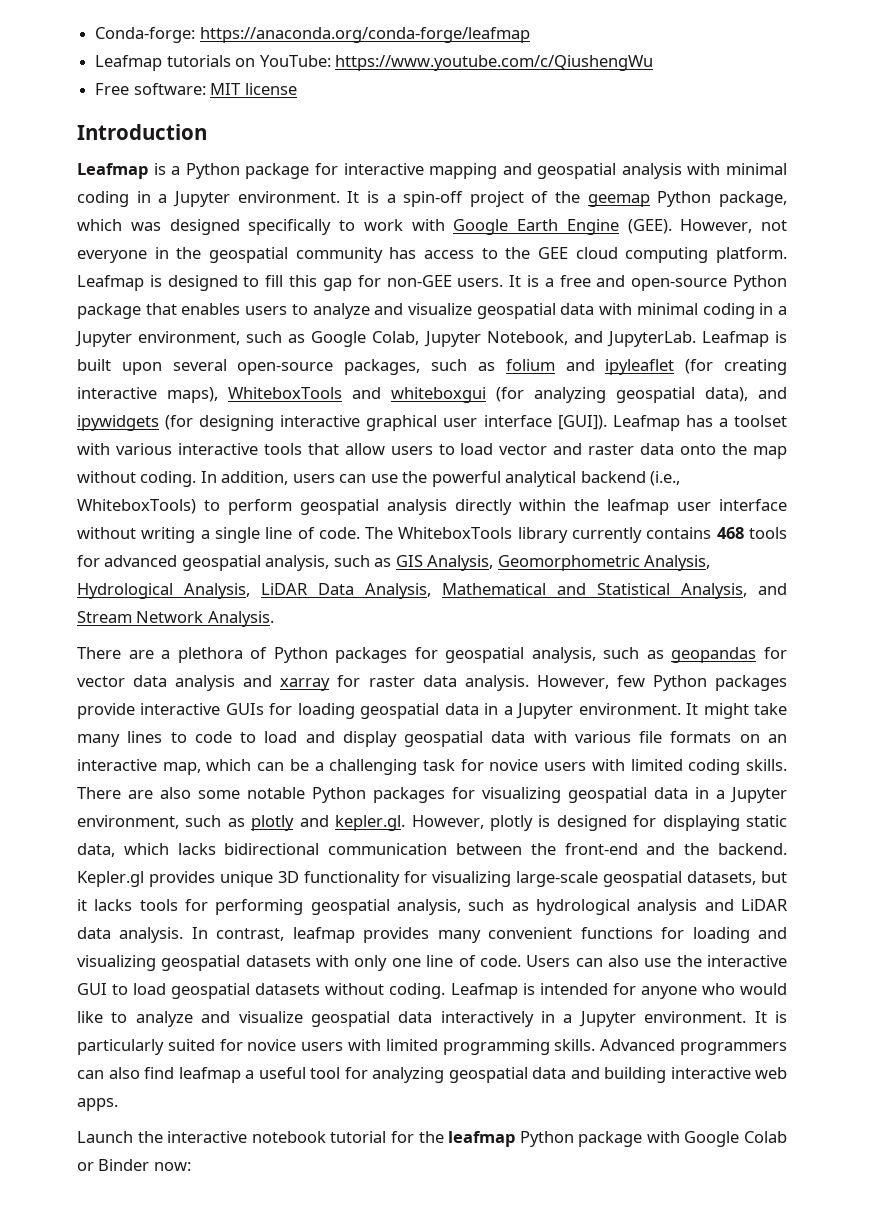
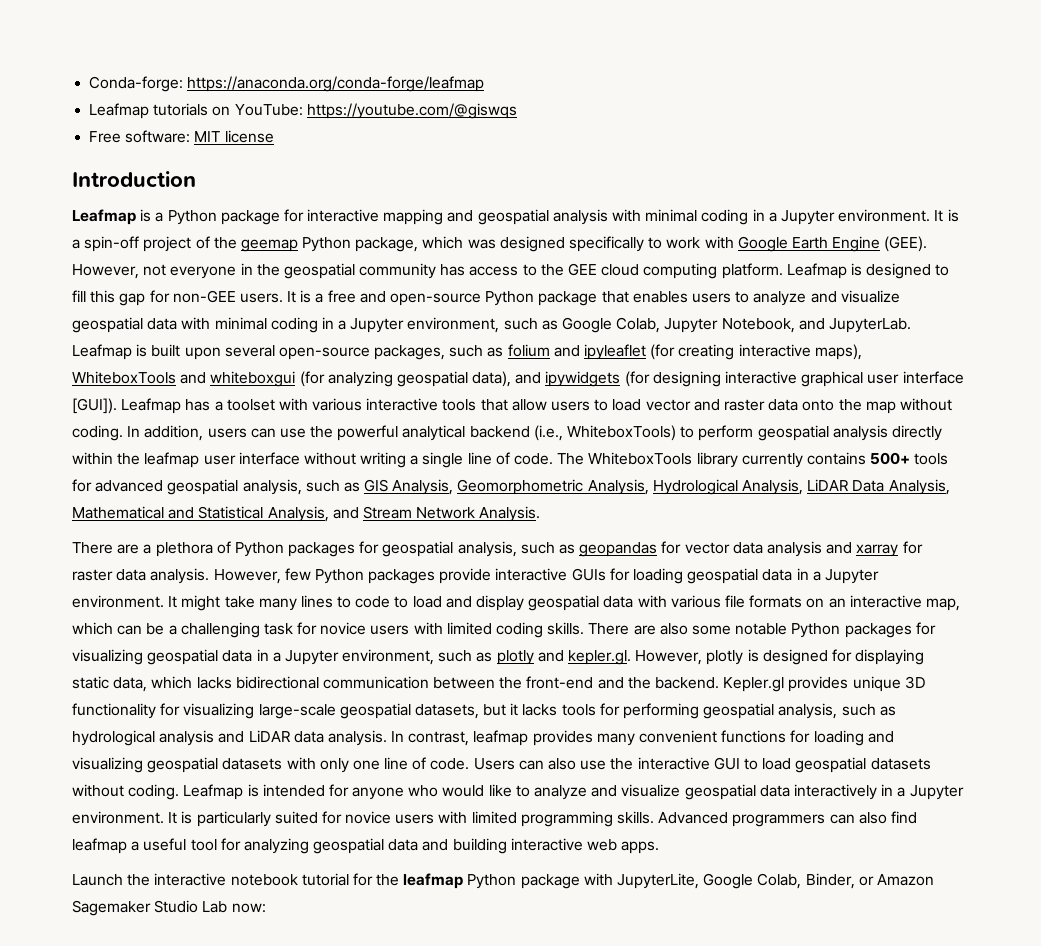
[334,55,653,71] https://www.youtube.com/c/QiushengWu -> [306,103,517,119] https://youtube.com/@giswqs
[716,527,744,539] 468 -> [870,452,911,465] 500+
[684,1131,788,1147] [77,1159,150,1171] Google Colab or Binder -> [617,873,934,889] [72,900,228,916] JupyterLite, Google Colab, Binder, or Amazon Sagemaker Studio Lab

